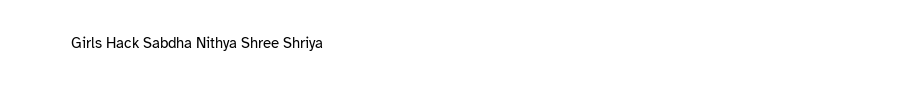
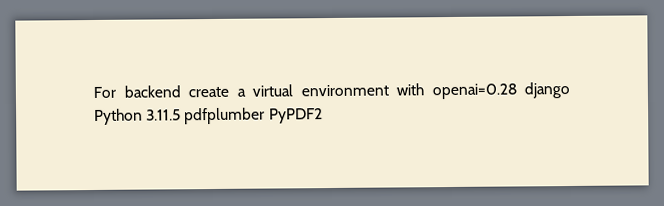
[71,36,323,51] Girls Hack Sabdha Nithya Shree Shriya -> [93,82,570,100] [94,107,323,125] For backend create a virtual environment with openai=0.28 django Python 3.11.5 pdfplumber PyPDF2

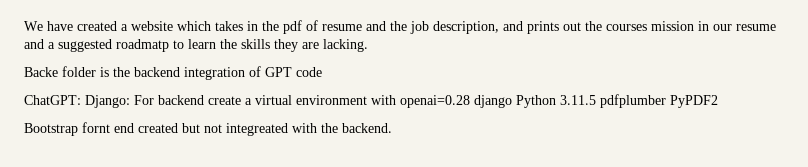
(93, 92) none -> [24,20,776,34] [24,39,368,52] [24,66,322,80] [24,95,130,108] We have created a website which takes in the pdf of resume and the job description, and prints out the courses mission in our resume and a suggested roadmatp to learn the skills they are lacking. // Backe folder is the backend integration of GPT code // ChatGPT: Django:
(323, 116) none -> [24,122,392,136] // Bootstrap fornt end created but not integreated with the backend.

